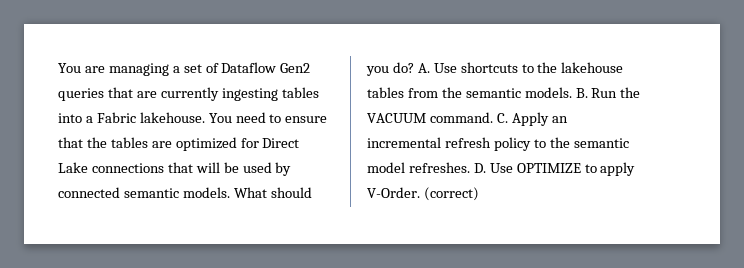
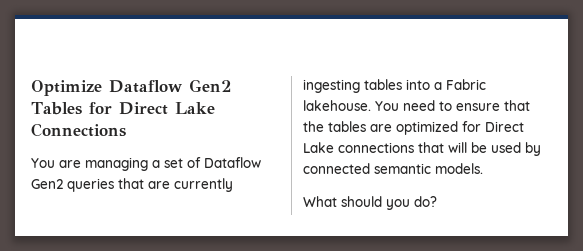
(58, 68) none -> [31,79,231,96] [31,102,215,115] [31,123,126,137] Optimize Dataflow Gen2 Tables for Direct Lake Connections //
(230, 192) none -> (483, 168) //
[417,62,624,73] [367,87,641,98] [367,112,568,126] [367,137,629,151] [367,162,636,176] [367,187,479,201] A. Use shortcuts to the lakehouse tables from the semantic models. B. Run the VACUUM command. C. Apply an incremental refresh policy to the semantic model refreshes. D. Use OPTIMIZE to apply V-Order. (correct) -> (437, 201) none

